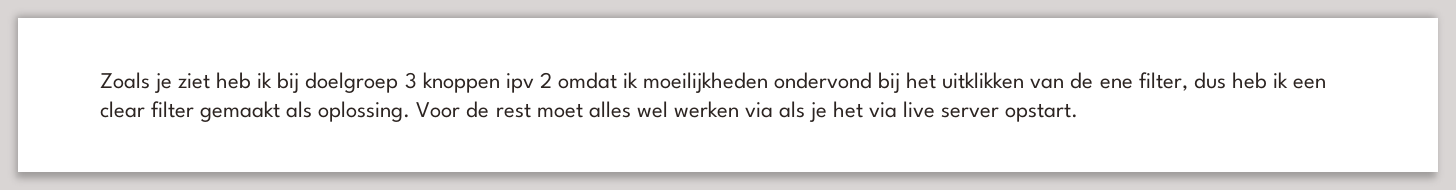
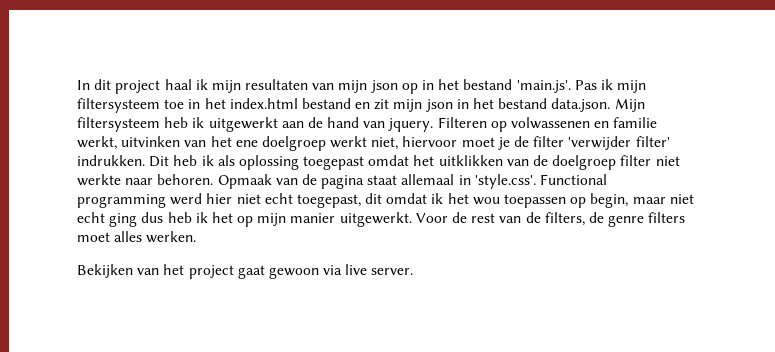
[100,72,1326,93] [100,101,1079,122] Zoals je ziet heb ik bij doelgroep 3 knoppen ipv 2 omdat ik moeilijkheden ondervond bij het uitklikken van de ene filter, dus heb ik een clear filter gemaakt als oplossing. Voor de rest moet alles wel werken via als je het via live server opstart. -> [77,79,647,94] [77,98,645,113] [77,117,658,132] [77,136,670,151] [77,155,680,170] [77,174,608,189] [77,193,694,208] [77,212,686,227] [77,231,197,243] [77,264,414,279] In dit project haal ik mijn resultaten van mijn json op in het bestand 'main.js'. Pas ik mijn filtersysteem toe in het index.html bestand en zit mijn json in het bestand data.json. Mijn filtersysteem heb ik uitgewerkt aan de hand van jquery. Filteren op volwassenen en familie werkt, uitvinken van het ene doelgroep werkt niet, hiervoor moet je de filter 'verwijder filter' indrukken. Dit heb ik als oplossing toegepast omdat het uitklikken van de doelgroep filter niet werkte naar behoren. Opmaak van de pagina staat allemaal in 'style.css'. Functional programming werd hier niet echt toegepast, dit omdat ik het wou toepassen op begin, maar niet echt ging dus heb ik het op mijn manier uitgewerkt. Voor de rest van de filters, de genre filters moet alles werken. // Bekijken van het project gaat gewoon via live server.

